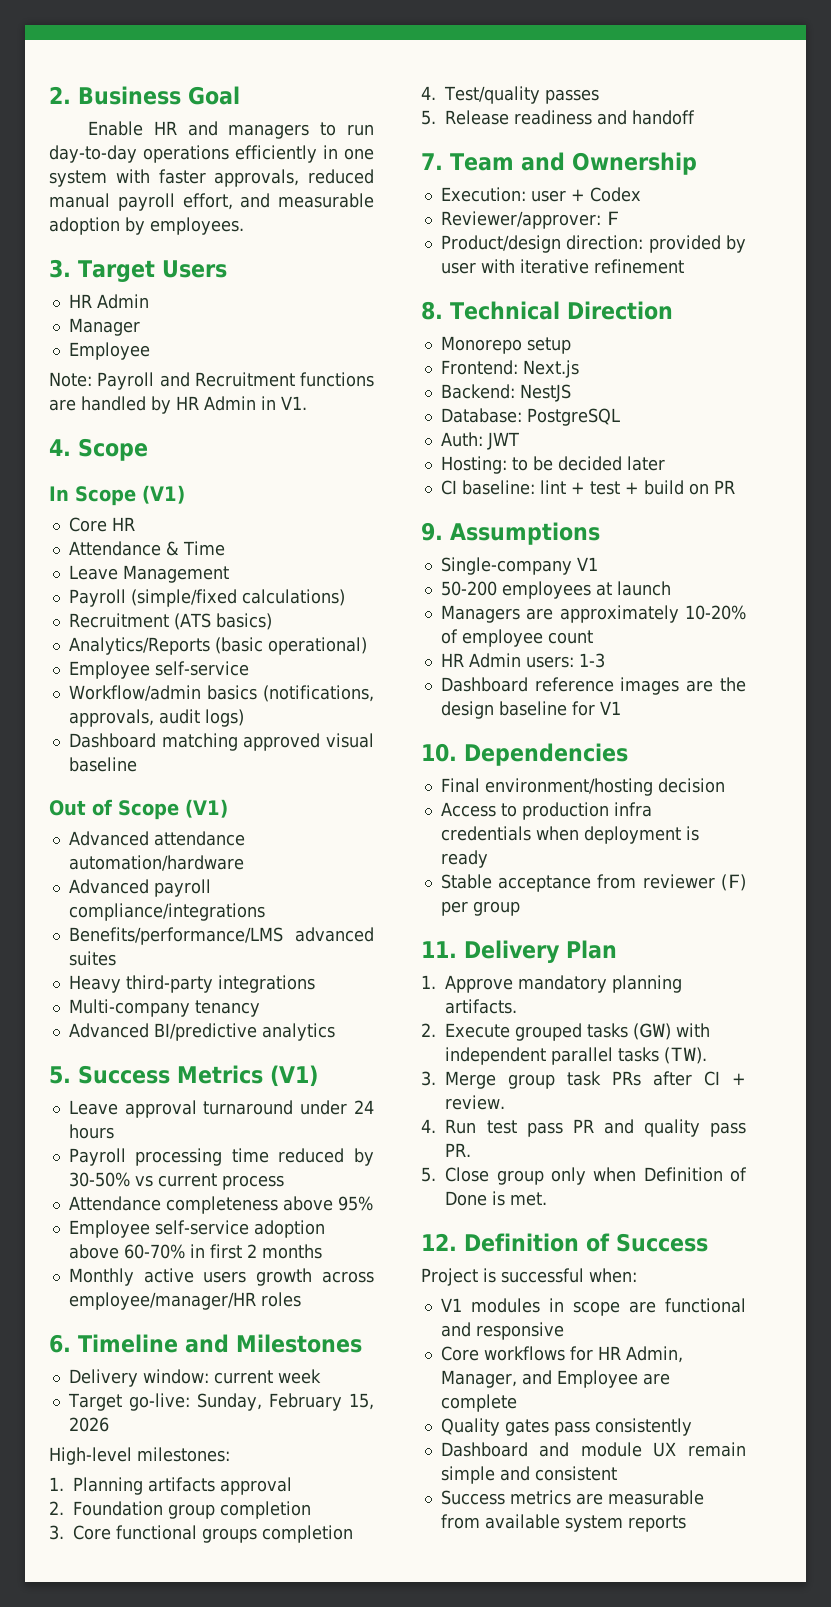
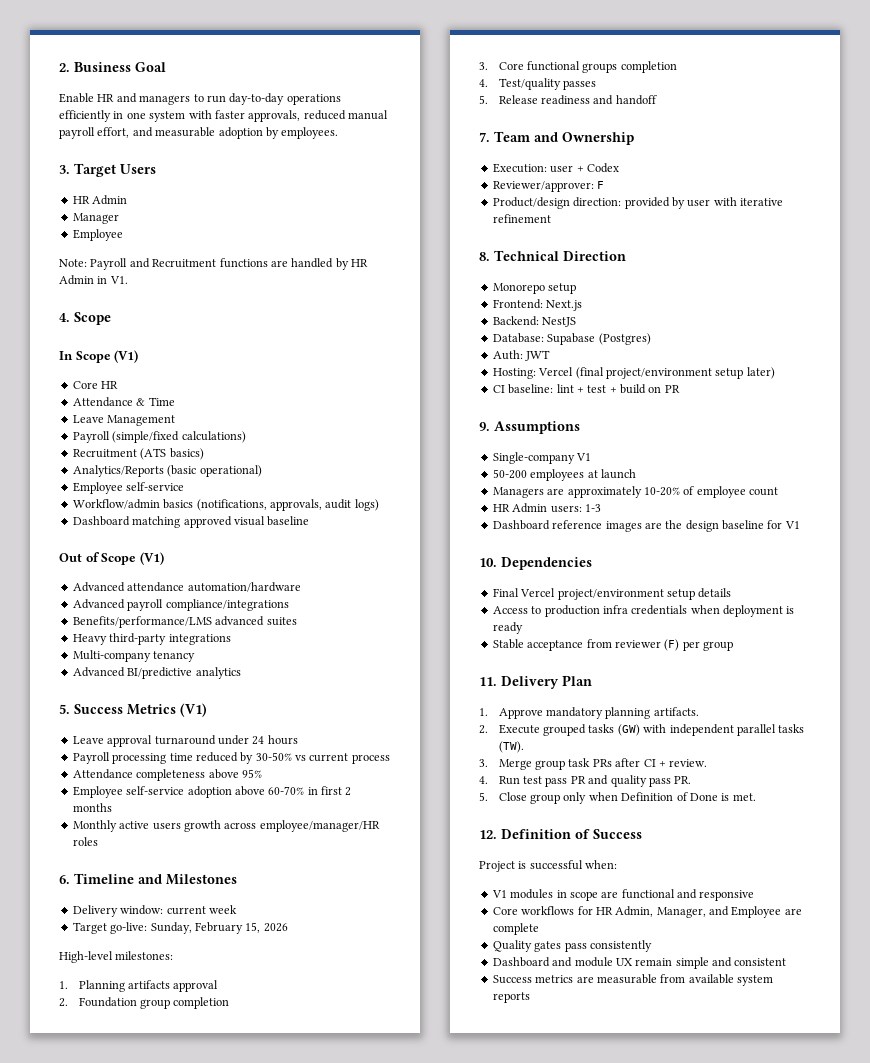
[526,408,620,426] PostgreSQL -> [547,333,651,345] Supabase (Postgres)
[511,456,665,471] to be decided later -> [538,367,775,379] Vercel (final project/environment setup later)
[484,778,725,796] environment/hosting decision -> [520,588,732,600] Vercel project/environment setup details

